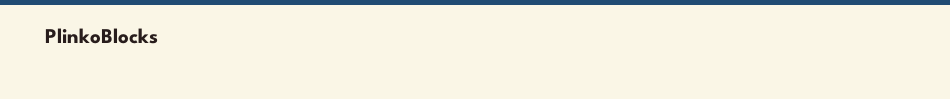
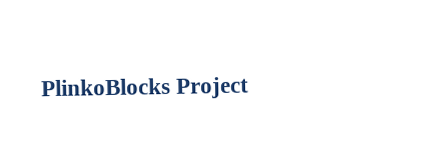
(158, 36) none -> [175,76,250,99] Project

